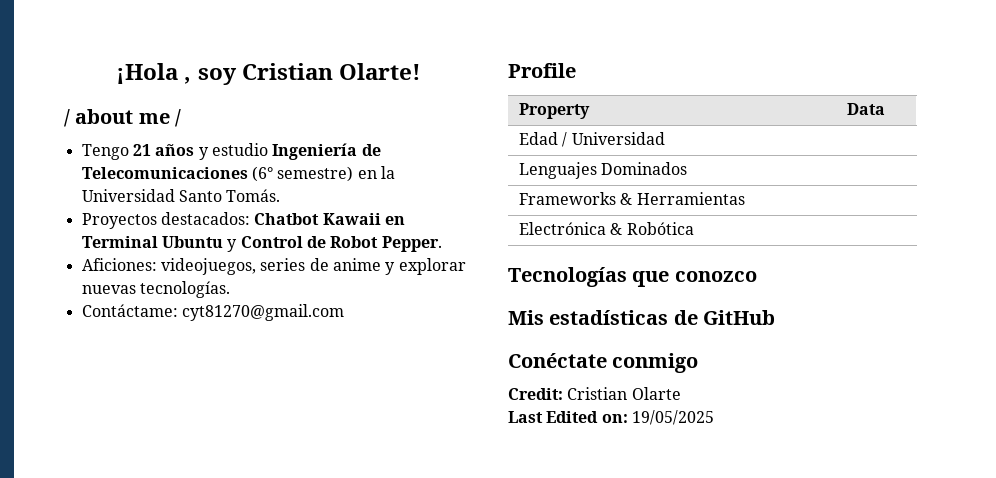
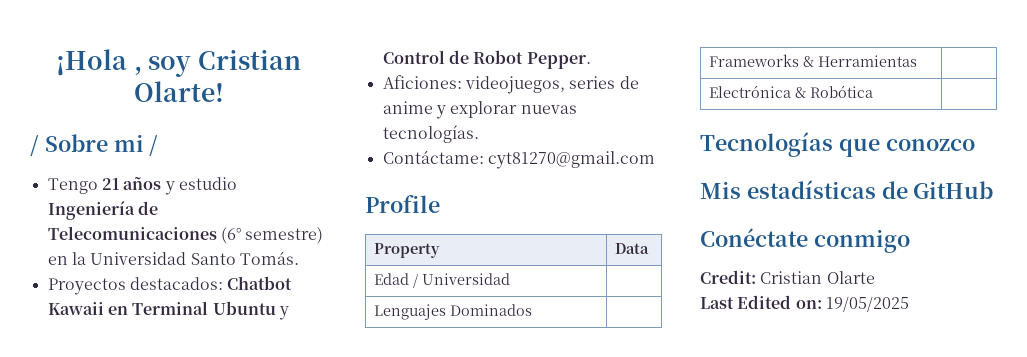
[75,109,170,124] about me -> [44,134,144,152] Sobre mi

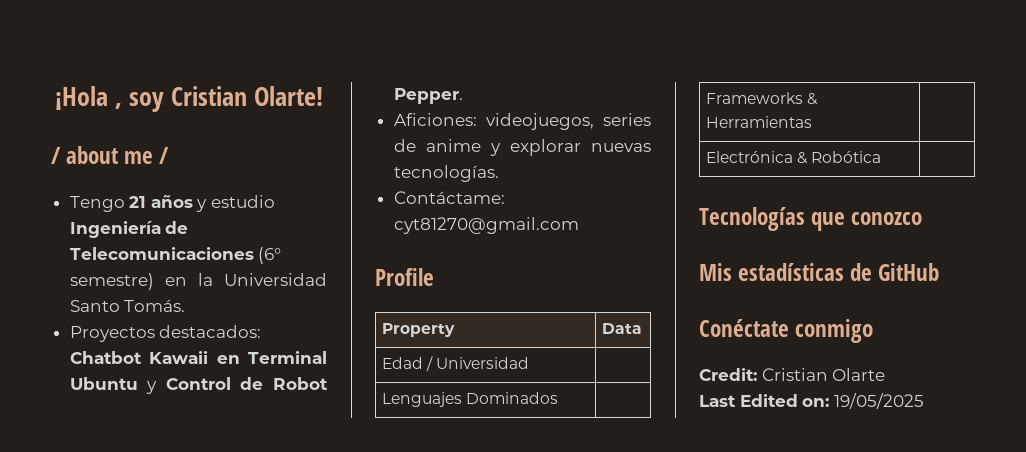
[44,134,144,152] Sobre mi -> [66,146,154,164] about me

